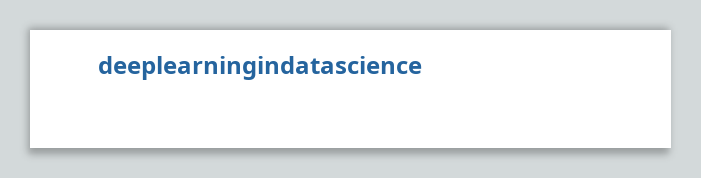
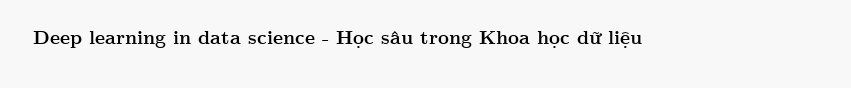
[98,56,422,80] deeplearningindatascience -> [33,31,642,48] Deep learning in data science - Học sâu trong Khoa học dữ liệu

